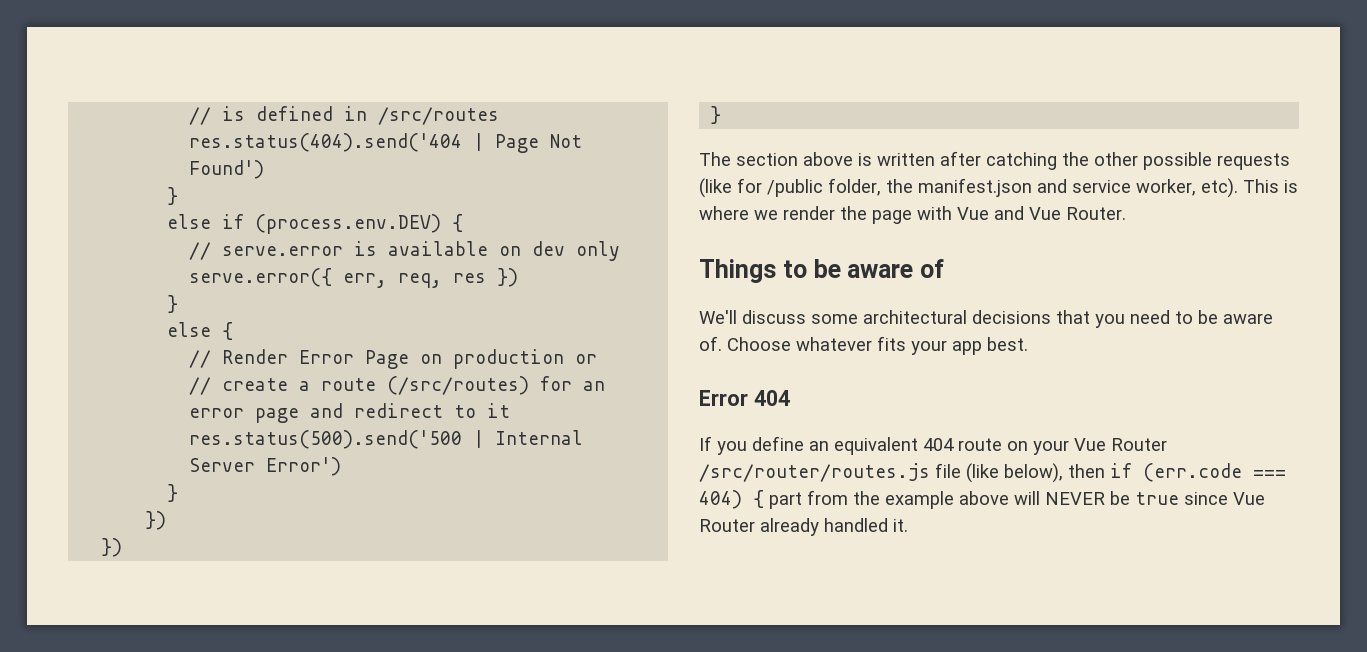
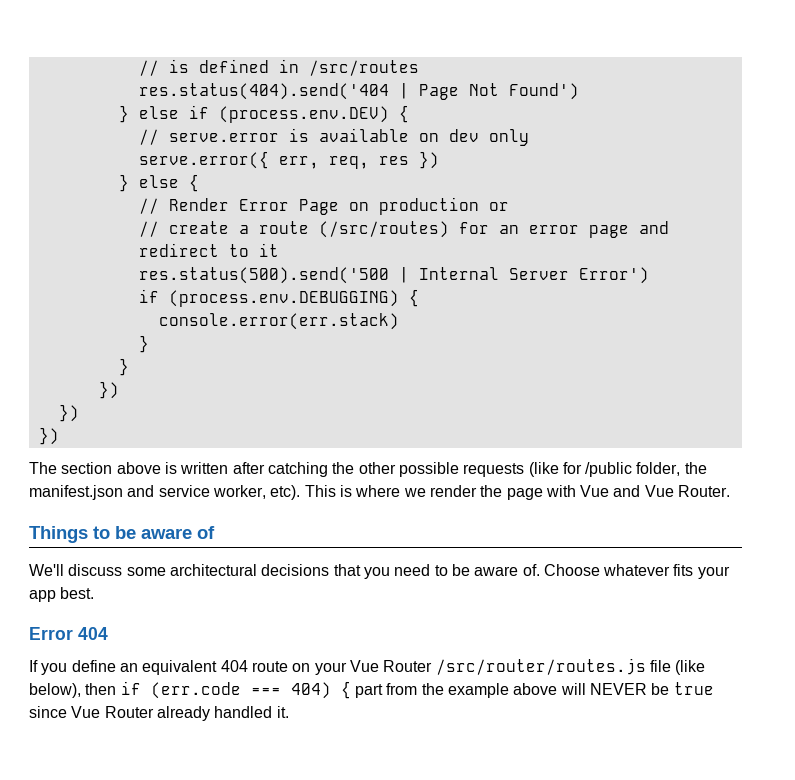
(179, 196) // -> (129, 114) none
(179, 304) // -> (129, 183) none
(342, 466) none -> [138,289,419,307] [158,313,399,330] [138,335,149,353] // if (process.env.DEBUGGING) { // console.error(err.stack) // }
[710,106,722,124] } -> [38,427,59,445] })

